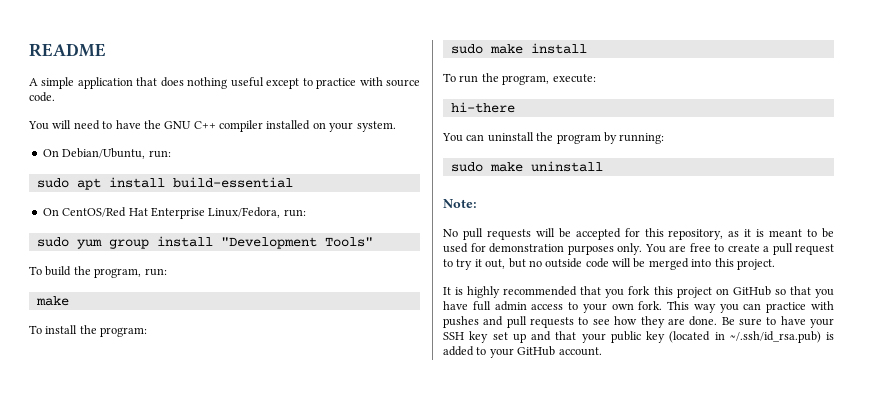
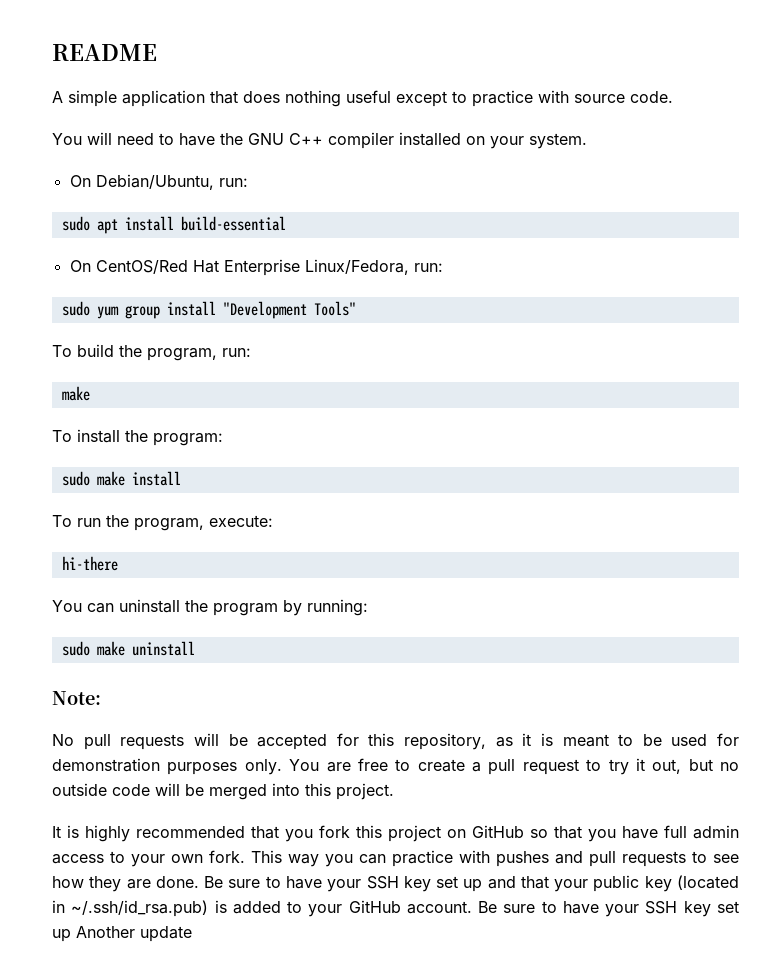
(602, 351) none -> [478,901,739,917] [52,926,192,942] Be sure to have your SSH key set up Another update

